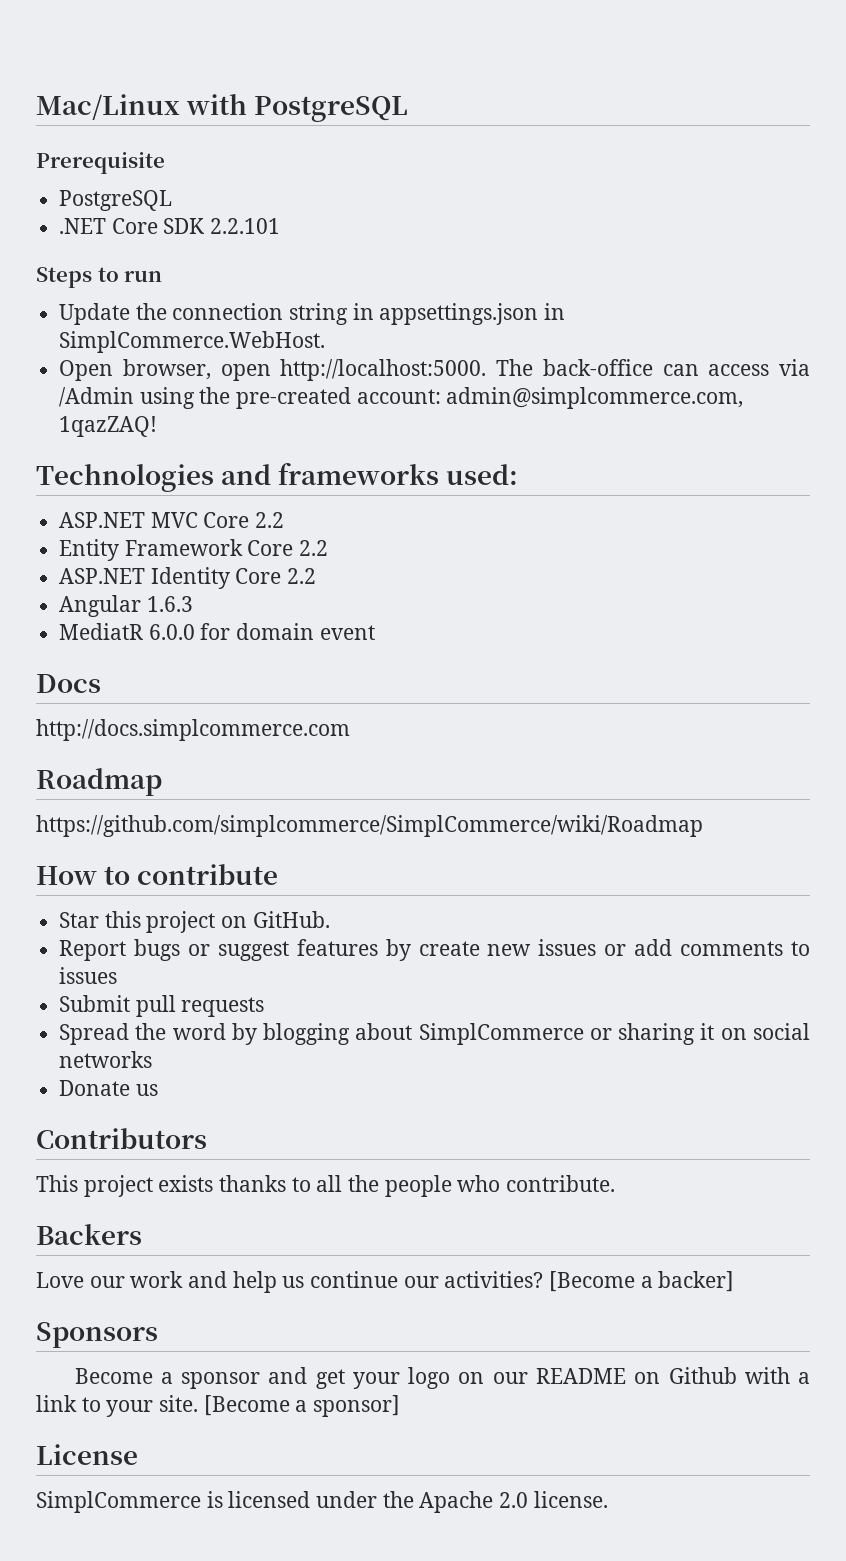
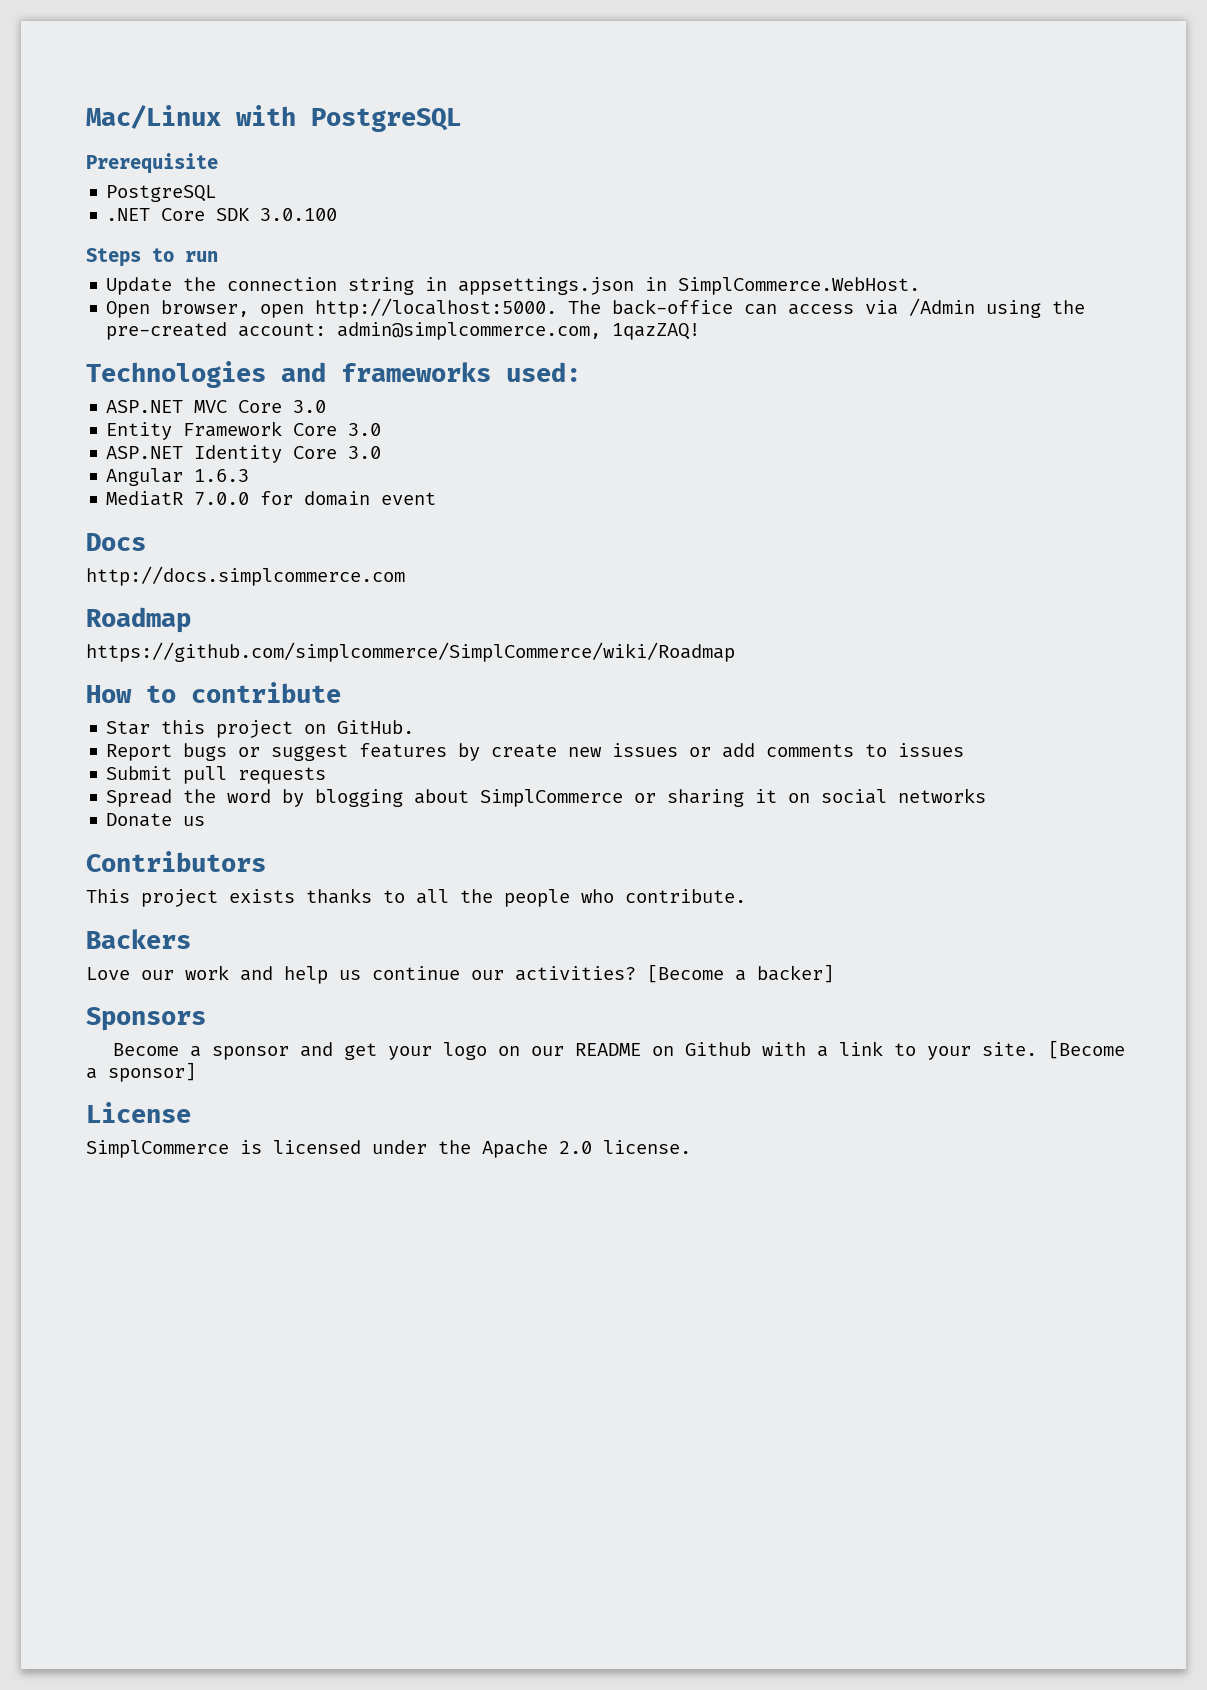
[210,218,281,234] 2.2.101 -> [260,208,338,221] 3.0.100
[255,512,285,528] 2.2 -> [293,400,327,413] 3.0
[299,540,329,556] 2.2 -> [348,423,382,436] 3.0
[287,568,317,584] 2.2 -> [348,446,382,459] 3.0
[148,624,195,640] 6.0.0 -> [194,492,250,505] 7.0.0

